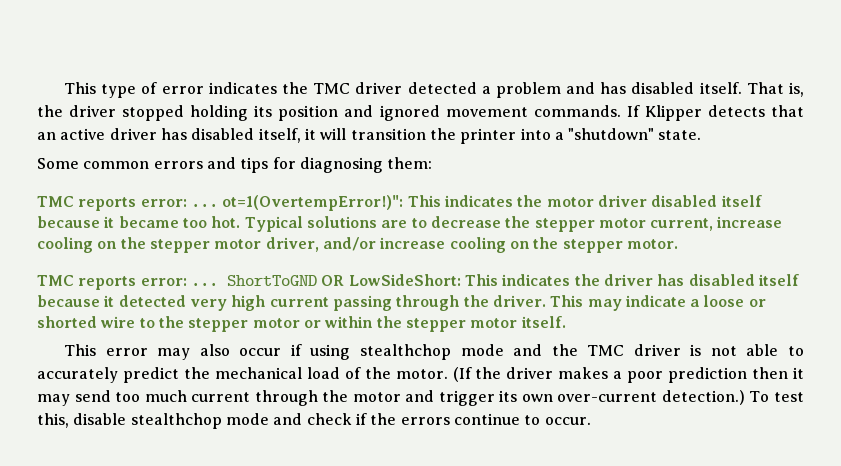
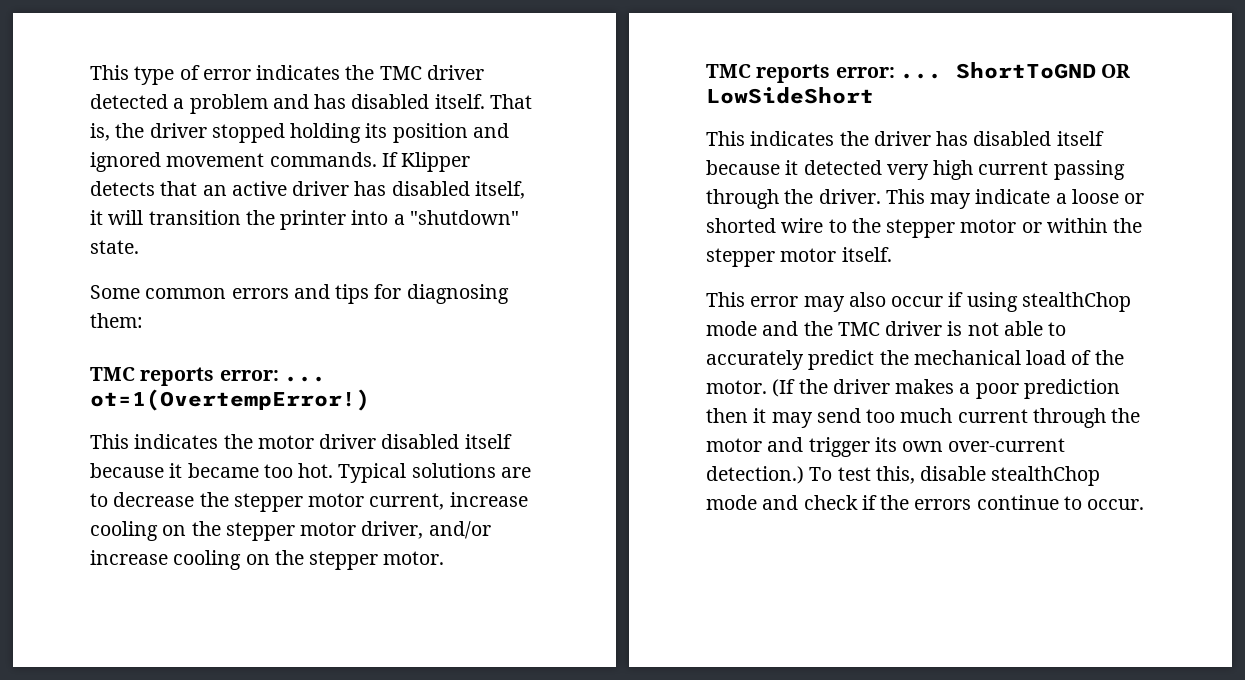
[222,195,404,211] ot=1(OvertempError!)": -> [90,389,370,411] ot=1(OvertempError!) //
[348,274,461,286] LowSideShort: -> [706,87,874,104] LowSideShort //
[359,344,451,360] stealthchop -> [1021,292,1131,312] stealthChop
[130,413,222,429] stealthchop -> [991,466,1101,486] stealthChop

